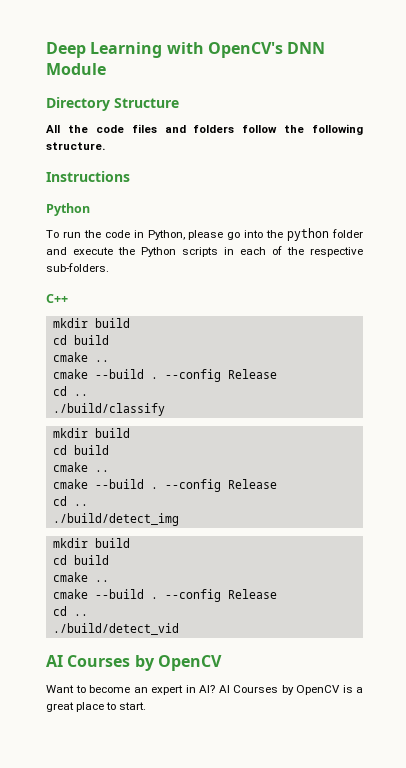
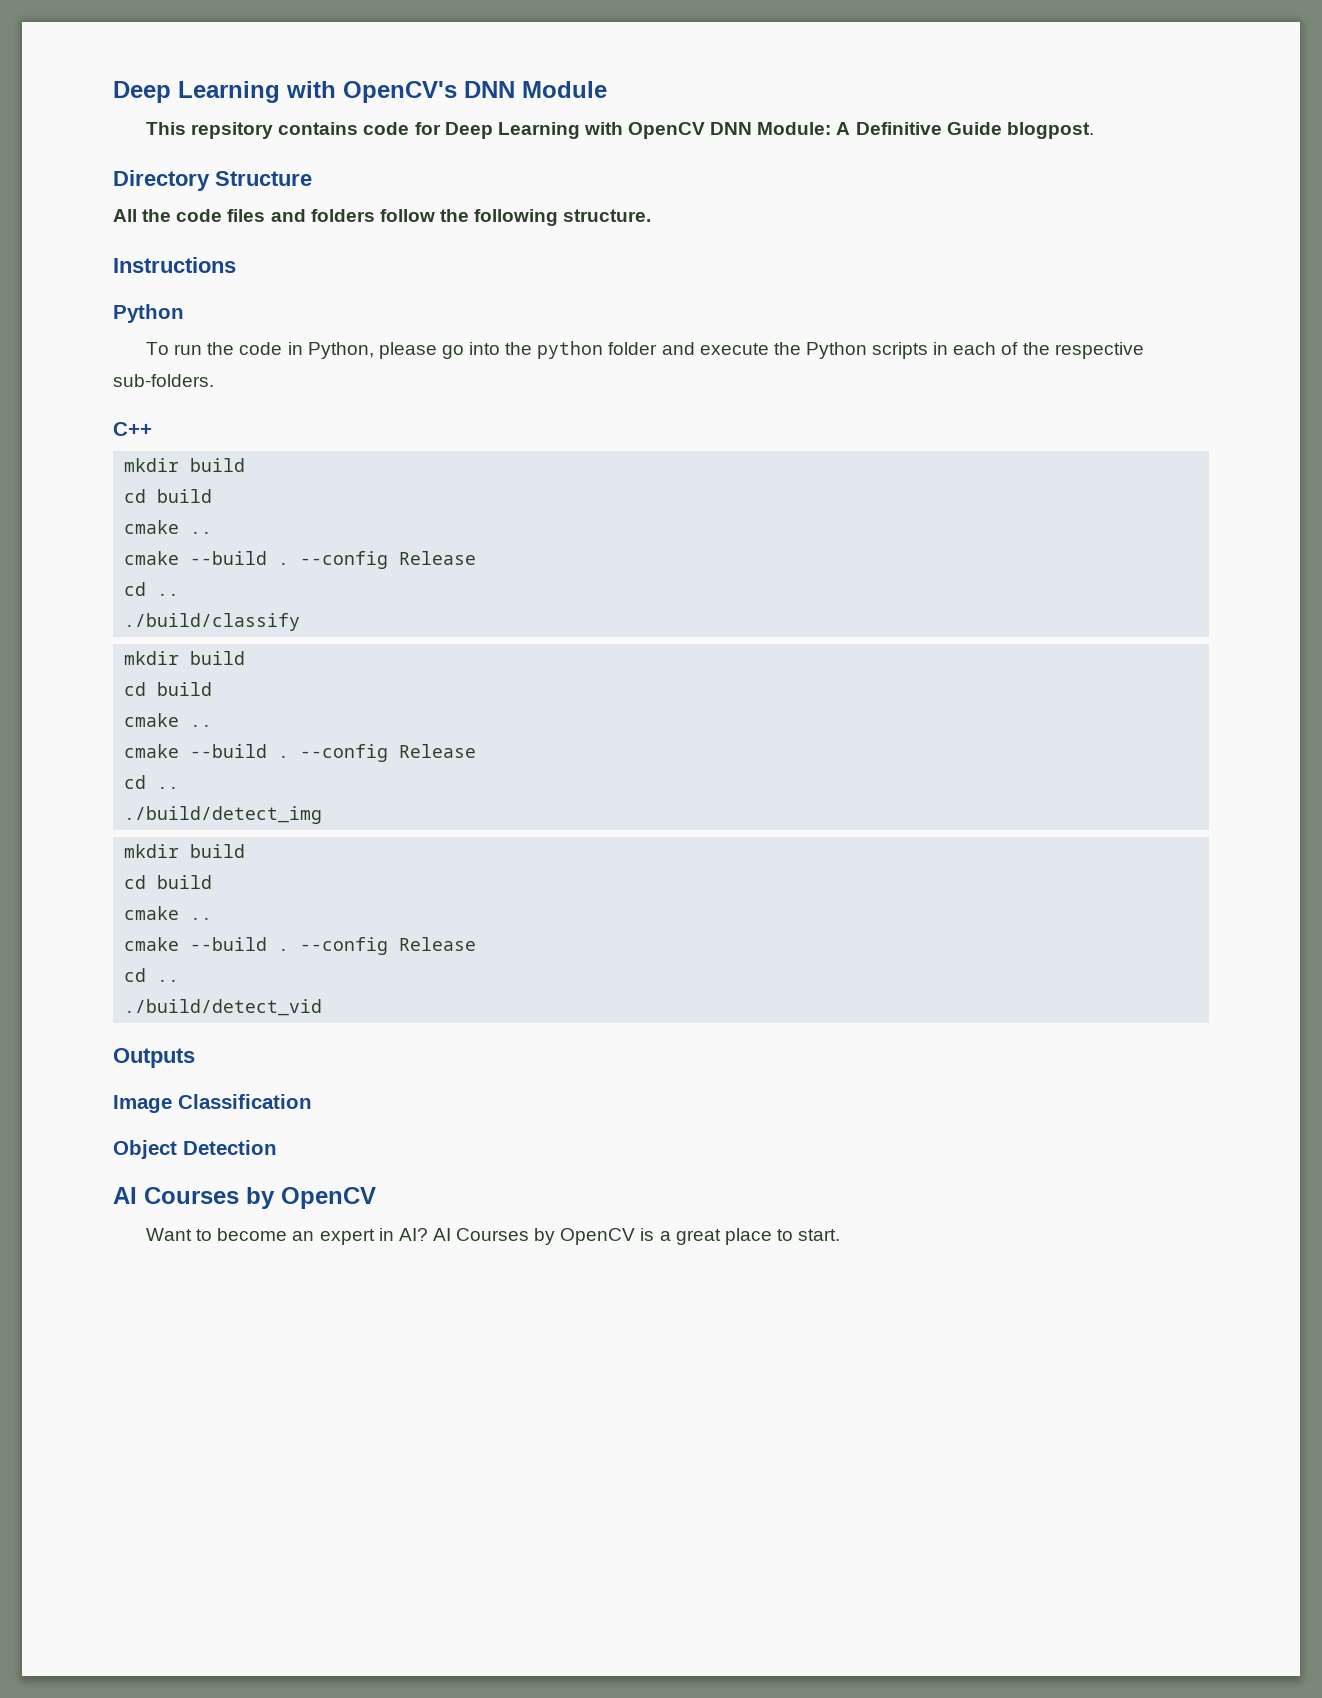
(106, 69) none -> [146,122,1094,139] // This repsitory contains code for Deep Learning with OpenCV DNN Module: A Definitive Guide blogpost.
(179, 629) none -> [113,1048,195,1068] [113,1094,312,1113] [113,1140,277,1159] // Outputs // Image Classification // Object Detection

